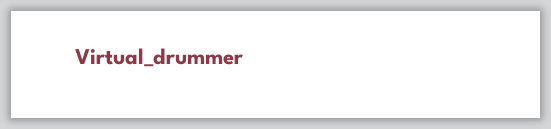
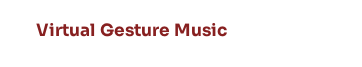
[75,48,243,67] Virtual_drummer -> [36,22,228,37] Virtual Gesture Music

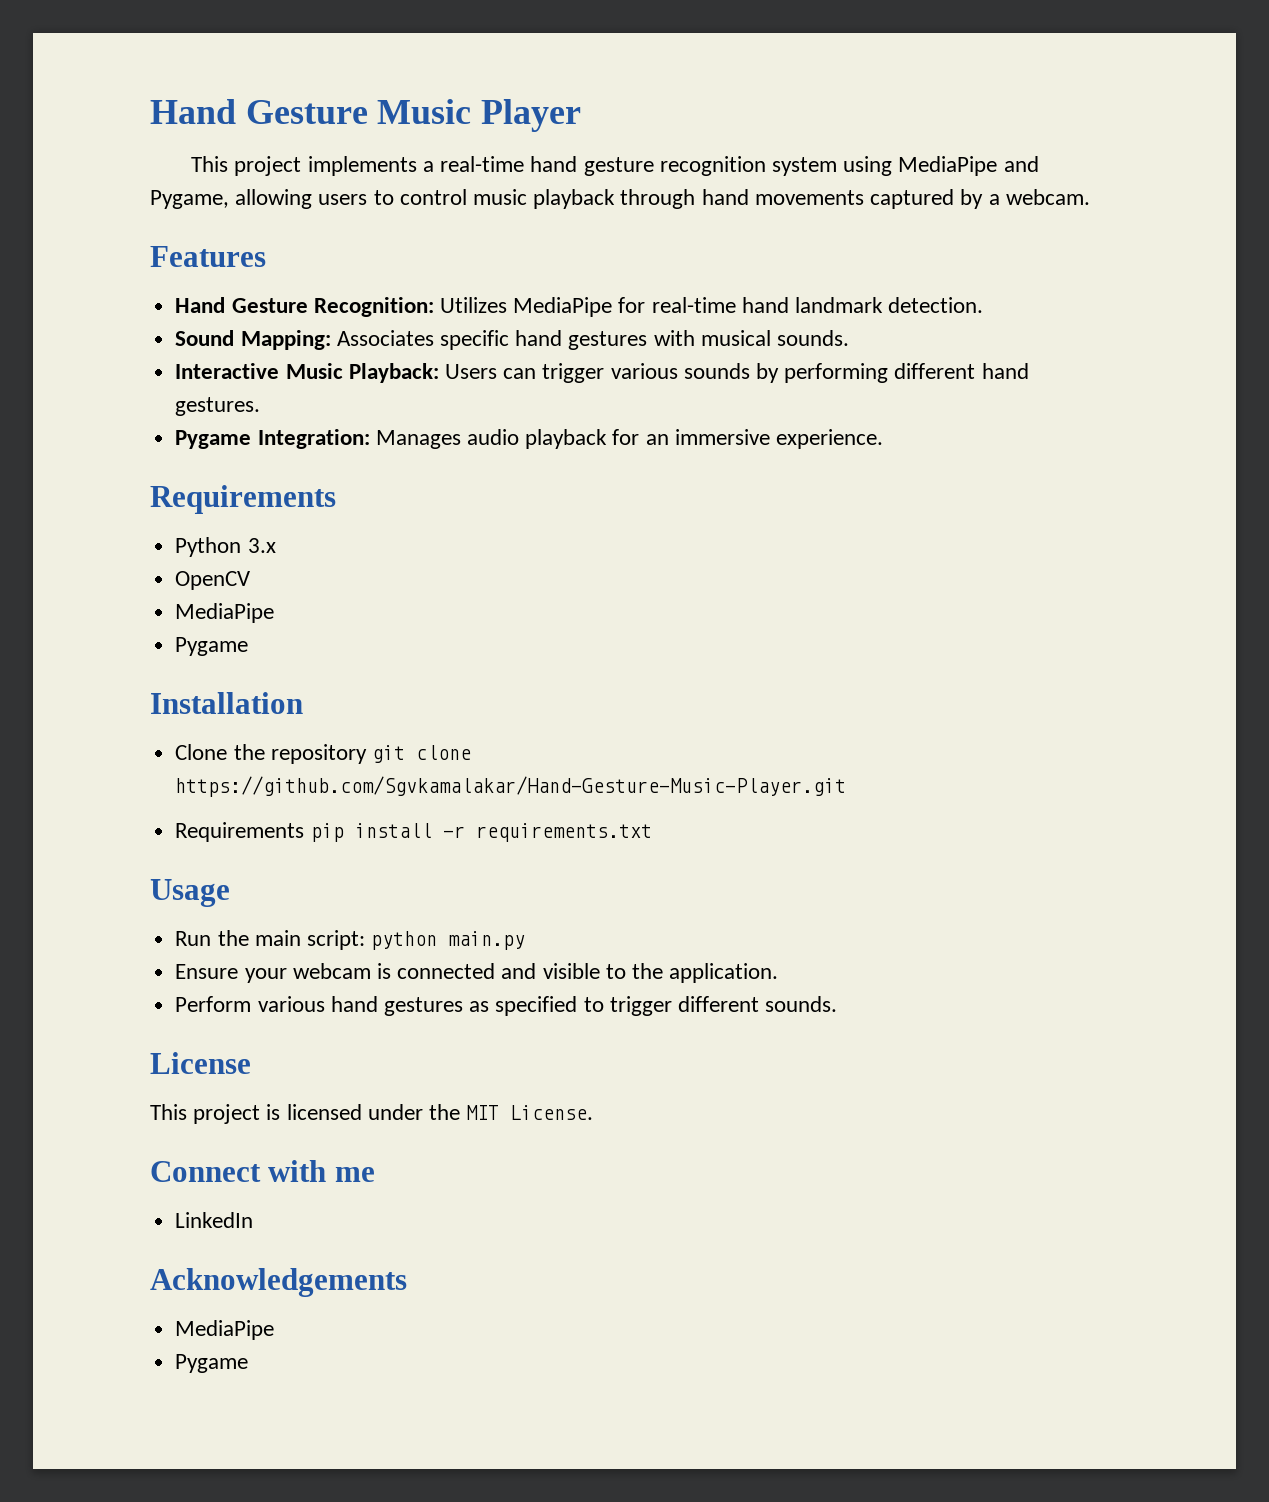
[36,22,95,37] Virtual -> [150,99,236,124] Hand
(228, 29) none -> [481,99,582,132] [191,156,1039,176] [150,189,1090,209] [150,246,266,267] [175,297,984,317] [175,330,849,350] [175,363,1029,383] [175,397,261,416] [175,429,883,449] [150,485,336,514] [175,537,276,557] [175,571,251,590] [175,603,275,623] [175,637,249,656] [150,692,303,714] [175,744,471,764] [175,776,847,797] [175,822,652,842] [150,879,230,907] [175,930,526,950] [175,963,779,983] [175,996,838,1016] [150,1052,251,1074] [150,1104,594,1124] [150,1160,375,1182] [175,1212,254,1228] [150,1268,407,1297] [175,1320,275,1340] [175,1354,249,1373] Player // This project implements a real-time hand gesture recognition system using MediaPipe and Pygame, allowing users to control music playback through hand movements captured by a webcam. // Features // Hand Gesture Recognition: Utilizes MediaPipe for real-time hand landmark detection. // Sound Mapping: Associates specific hand gestures with musical sounds. // Interactive Music Playback: Users can trigger various sounds by performing different hand gestures. // Pygame Integration: Manages audio playback for an immersive experience. // Requirements // Python 3.x // OpenCV // MediaPipe // Pygame // Installation // Clone the repository git clone https://github.com/Sgvkamalakar/Hand-Gesture-Music-Player.git // Requirements pip install -r requirements.txt // Usage // Run the main script: python main.py // Ensure your webcam is connected and visible to the application. // Perform various hand gestures as specified to trigger different sounds. // License // This project is licensed under the MIT License. // Connect with me // LinkedIn // Acknowledgements // MediaPipe // Pygame

